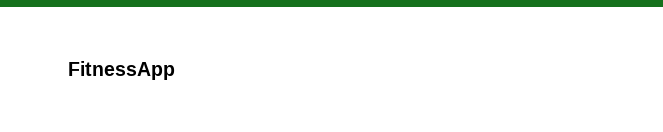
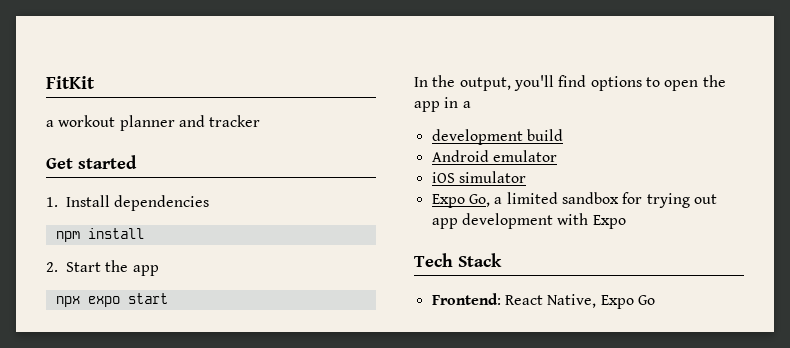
[68,61,175,80] FitnessApp -> [46,76,95,89] [46,115,261,131] [46,155,137,169] [46,195,210,211] [55,228,144,242] [46,260,159,276] [55,293,168,307] [414,75,726,91] [414,97,471,112] [431,129,563,145] [431,150,557,162] [431,171,526,183] [431,192,717,208] [431,213,626,229] [414,253,502,267] [431,293,655,309] FitKit // a workout planner and tracker // Get started // 1. Install dependencies // npm install // 2. Start the app // npx expo start // In the output, you'll find options to open the app in a // development build // Android emulator // iOS simulator // Expo Go, a limited sandbox for trying out app development with Expo // Tech Stack // Frontend: React Native, Expo Go

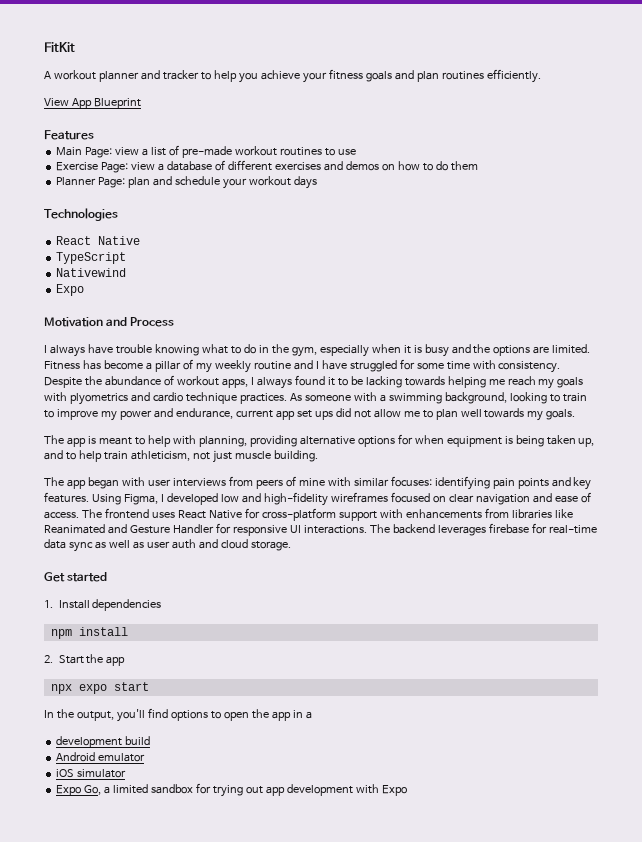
[46,120,54,127] a -> [44,71,51,79] A
(261, 121) none -> [200,69,541,83] [44,98,141,109] [44,130,94,140] [56,145,356,158] [56,160,478,173] [56,176,317,189] [44,208,118,221] [56,236,141,245] [56,252,127,264] [56,268,127,277] [56,284,85,296] [44,317,175,327] [44,344,591,357] [44,359,561,373] [44,375,584,389] [44,392,587,405] [44,408,576,421] [44,434,595,447] [44,450,318,463] [44,476,592,490] [44,492,591,506] [44,508,573,521] [44,523,597,536] [44,539,291,552] to help you achieve your fitness goals and plan routines efficiently. // View App Blueprint // Features // Main Page: view a list of pre-made workout routines to use // Exercise Page: view a database of different exercises and demos on how to do them // Planner Page: plan and schedule your workout days // Technologies // React Native // TypeScript // Nativewind // Expo // Motivation and Process // I always have trouble knowing what to do in the gym, especially when it is busy and the options are limited. Fitness has become a pillar of my weekly routine and I have struggled for some time with consistency. Despite the abundance of workout apps, I always found it to be lacking towards helping me reach my goals with plyometrics and cardio technique practices. As someone with a swimming background, looking to train to improve my power and endurance, current app set ups did not allow me to plan well towards my goals. // The app is meant to help with planning, providing alternative options for when equipment is being taken up, and to help train athleticism, not just muscle building. // The app began with user interviews from peers of mine with similar focuses: identifying pain points and key features. Using Figma, I developed low and high-fidelity wireframes focused on clear navigation and ease of access. The frontend uses React Native for cross-platform support with enhancements from libraries like Reanimated and Gesture Handler for responsive UI interactions. The backend leverages firebase for real-time data sync as well as user auth and cloud storage.
[414,253,502,267] [431,293,655,309] // Tech Stack // Frontend: React Native, Expo Go -> (407, 790) none

